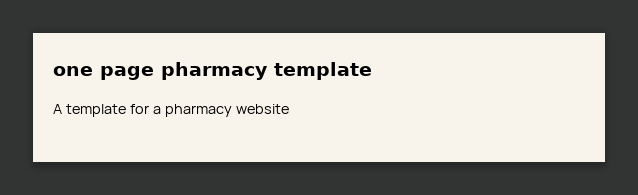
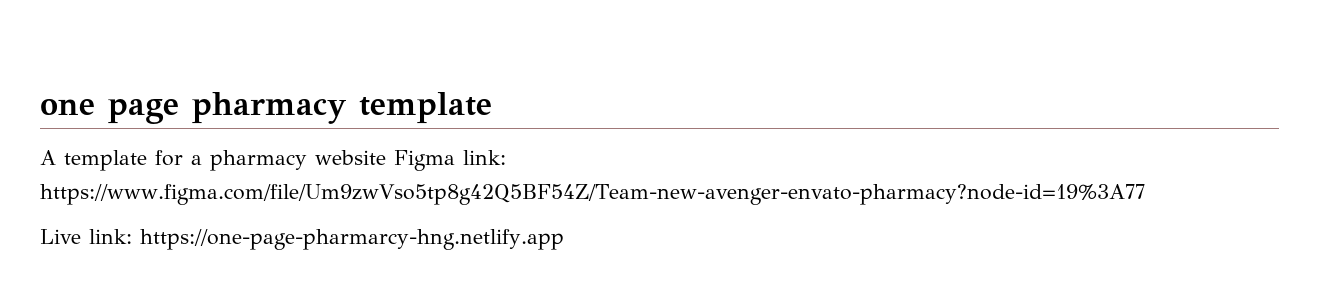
(289, 109) none -> [394,150,506,171] [40,184,1145,205] [40,229,564,250] Figma link: https://www.figma.com/file/Um9zwVso5tp8g42Q5BF54Z/Team-new-avenger-envato-pharmacy?node-id=19%3A77 // Live link: https://one-page-pharmarcy-hng.netlify.app

